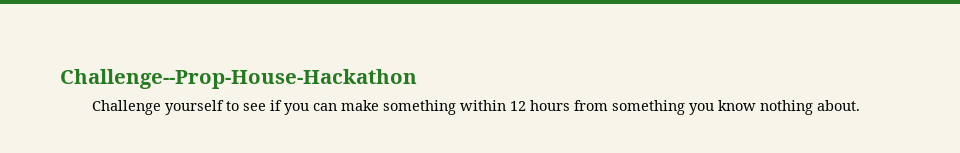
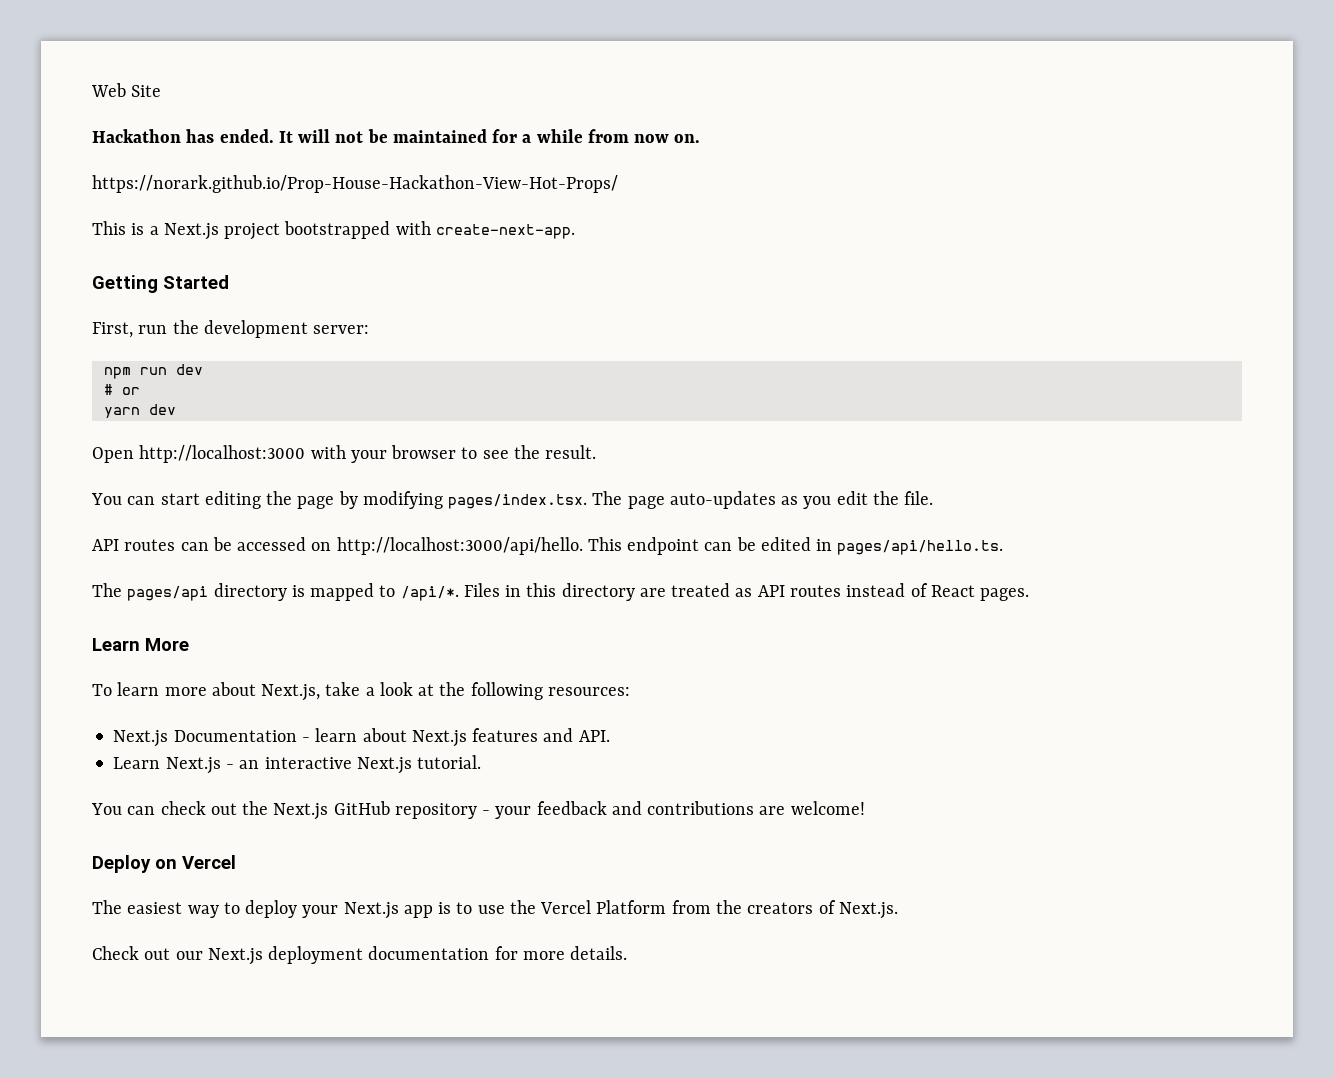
[60,69,417,89] [92,100,861,115] Challenge--Prop-House-Hackathon // Challenge yourself to see if you can make something within 12 hours from something you know nothing about. -> [91,83,162,97] [92,129,701,143] [92,175,618,193] [92,221,575,240] [92,275,229,293] [92,320,370,338] [103,364,203,379] [103,384,140,395] [103,404,176,418] [92,445,597,463] [91,491,934,509] [92,537,1004,555] [92,583,1030,601] [92,638,189,651] [92,682,630,701] [113,728,610,747] [113,755,482,774] [91,801,865,820] [92,855,236,873] [92,900,898,919] [92,946,628,965] Web Site // Hackathon has ended. It will not be maintained for a while from now on. // https://norark.github.io/Prop-House-Hackathon-View-Hot-Props/ // This is a Next.js project bootstrapped with create-next-app. // Getting Started // First, run the development server: // npm run dev // # or // yarn dev // Open http://localhost:3000 with your browser to see the result. // You can start editing the page by modifying pages/index.tsx. The page auto-updates as you edit the file. // API routes can be accessed on http://localhost:3000/api/hello. This endpoint can be edited in pages/api/hello.ts. // The pages/api directory is mapped to /api/*. Files in this directory are treated as API routes instead of React pages. // Learn More // To learn more about Next.js, take a look at the following resources: // Next.js Documentation - learn about Next.js features and API. // Learn Next.js - an interactive Next.js tutorial. // You can check out the Next.js GitHub repository - your feedback and contributions are welcome! // Deploy on Vercel // The easiest way to deploy your Next.js app is to use the Vercel Platform from the creators of Next.js. // Check out our Next.js deployment documentation for more details.

